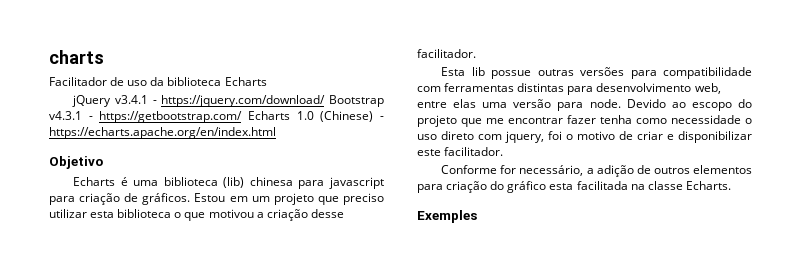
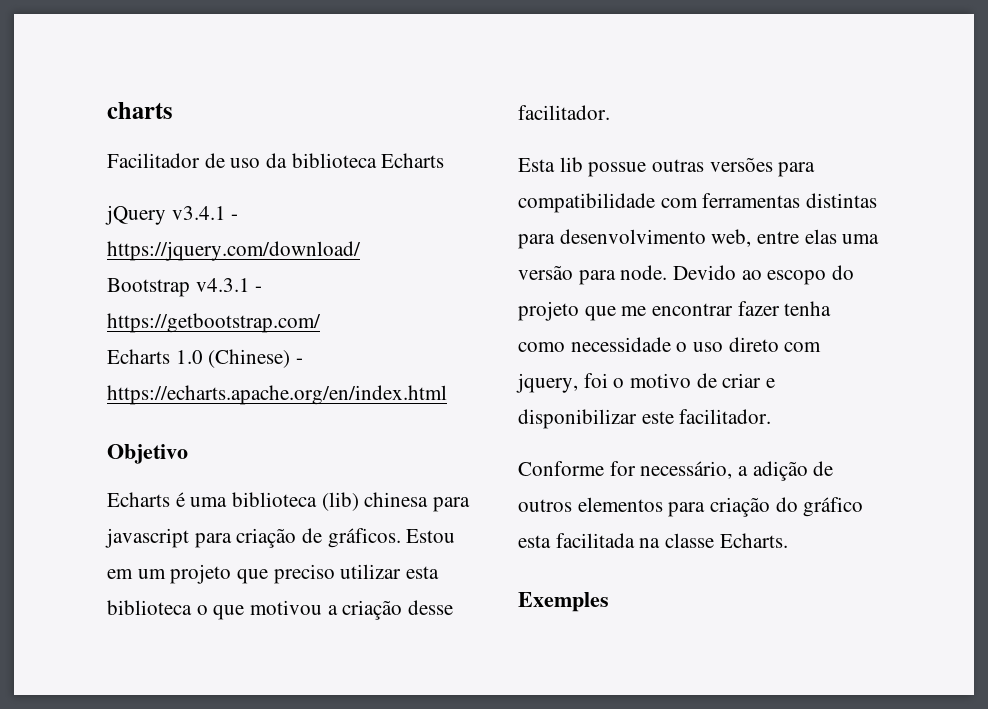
(326, 101) none -> (361, 251) //
(243, 117) none -> (321, 323) //

